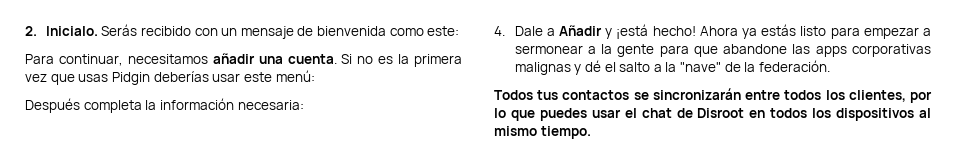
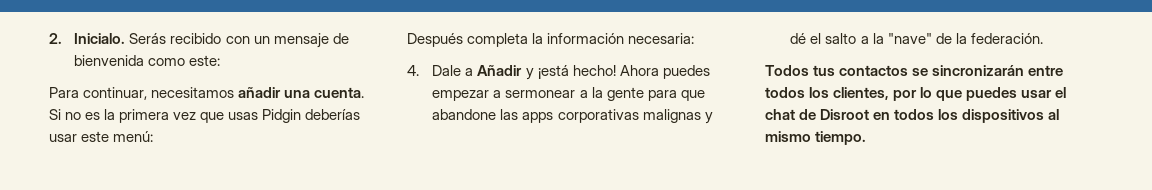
[741,24,860,39] ya estás listo para -> [662,65,710,79] puedes

